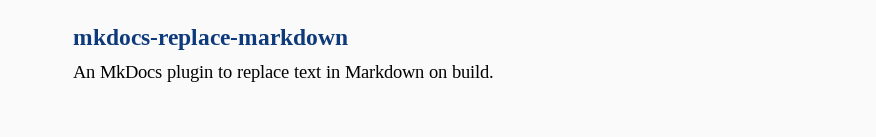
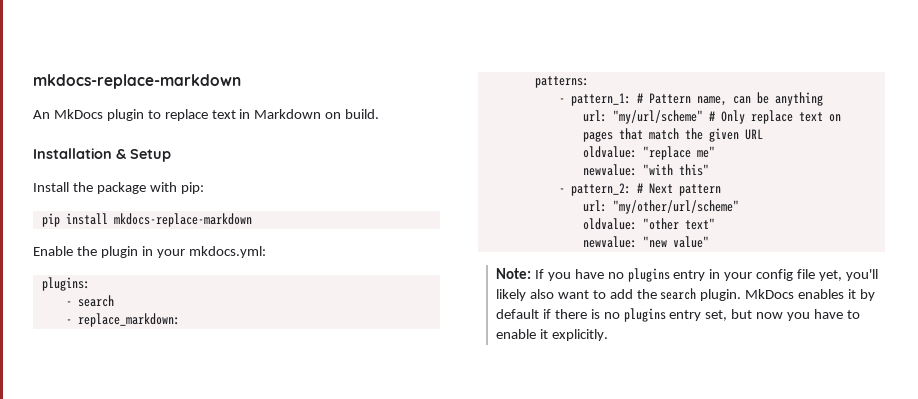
(494, 71) none -> [33,148,171,162] [33,182,204,194] [41,213,252,227] [33,246,266,258] [41,277,90,291] [65,295,114,307] [65,313,180,327] [534,76,589,88] [558,92,823,106] [582,110,841,124] [582,128,763,142] [582,146,715,160] [582,164,709,176] [558,183,721,196] [582,200,739,214] [582,218,715,230] [582,236,709,248] [495,268,878,282] [495,288,876,301] [495,308,860,322] [495,329,608,341] // Installation & Setup // Install the package with pip: // pip install mkdocs-replace-markdown // Enable the plugin in your mkdocs.yml: // plugins: // - search // - replace_markdown: // patterns: // - pattern_1: # Pattern name, can be anything // url: "my/url/scheme" # Only replace text on pages that match the given URL // oldvalue: "replace me" // newvalue: "with this" // - pattern_2: # Next pattern // url: "my/other/url/scheme" // oldvalue: "other text" // newvalue: "new value" // Note: If you have no plugins entry in your config file yet, you'll likely also want to add the search plugin. MkDocs enables it by default if there is no plugins entry set, but now you have to enable it explicitly.

